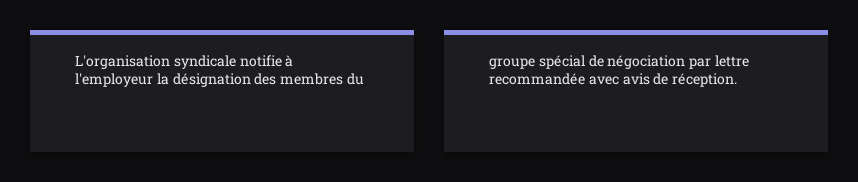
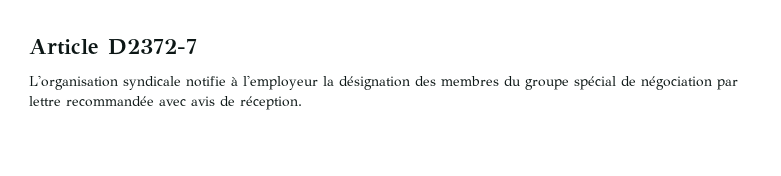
(75, 62) none -> [29,39,197,55] Article D2372-7 //

